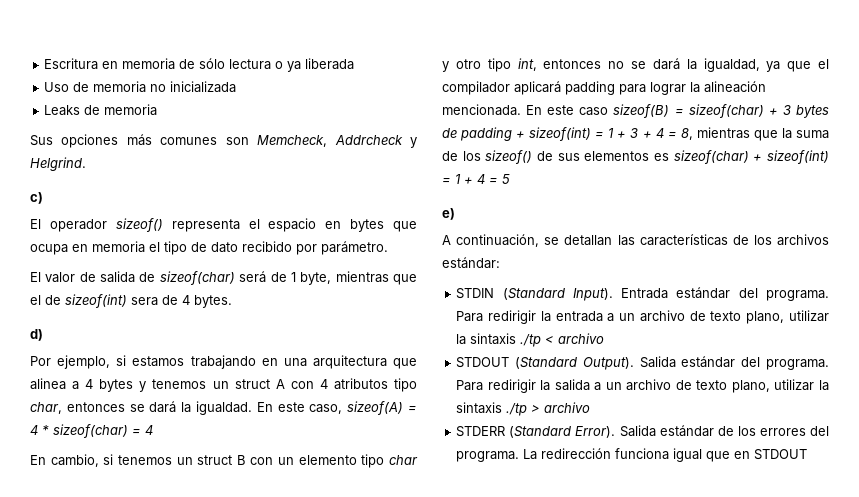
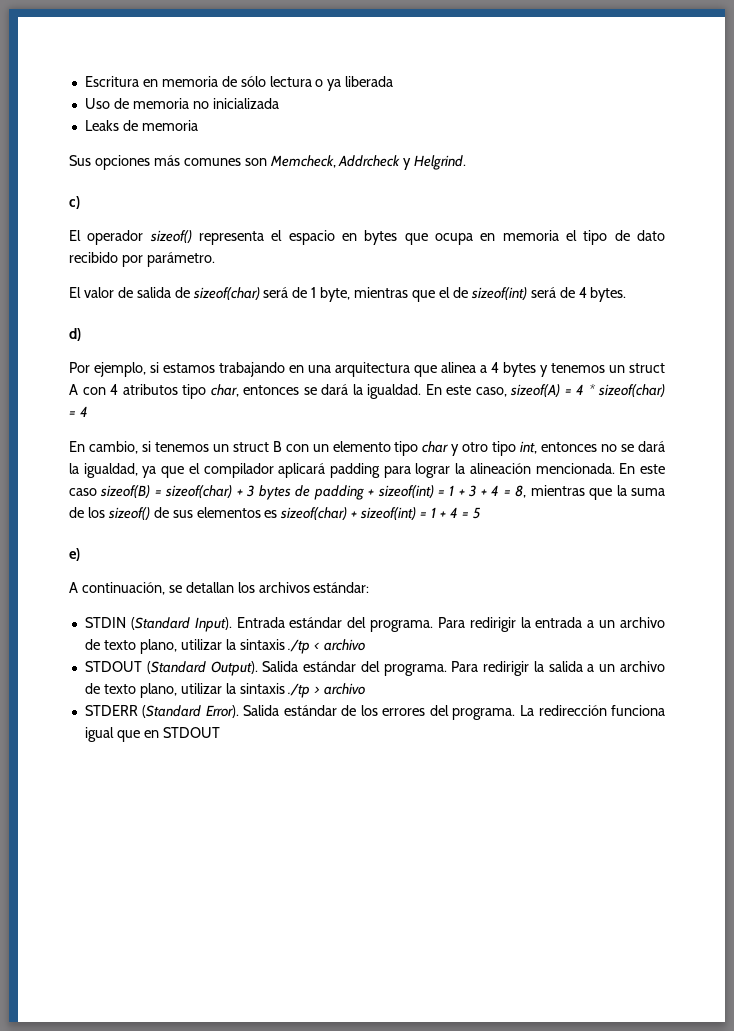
[131,297,158,306] sera -> [530,287,556,298] será
[617,234,749,246] las características de -> (234, 587) none

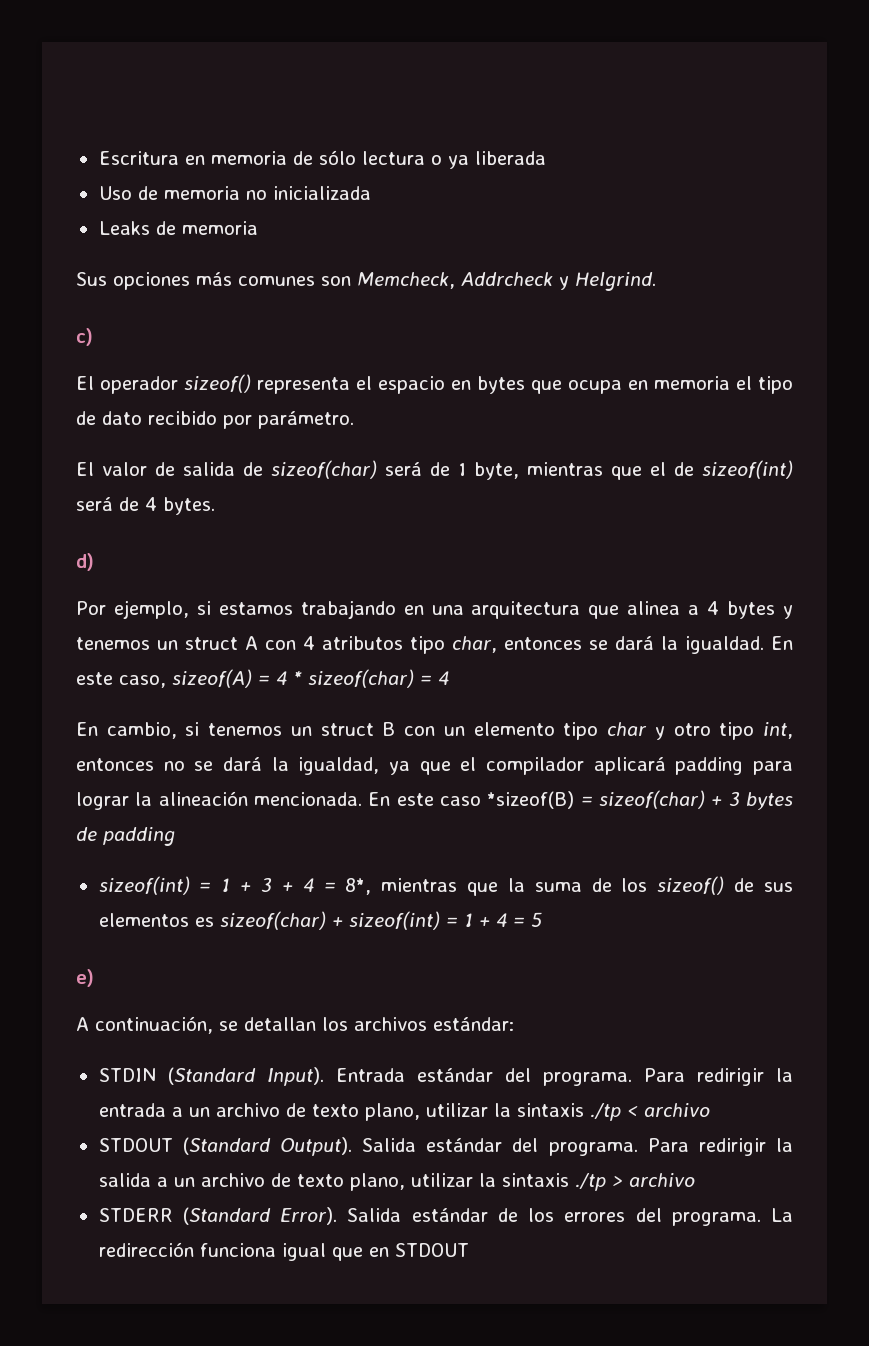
[100,485,151,498] sizeof(B) -> [487,791,575,809] *sizeof(B)
[368,489,375,496] + -> (175, 836) //
[515,485,527,498] 8, -> [345,878,372,895] 8*,

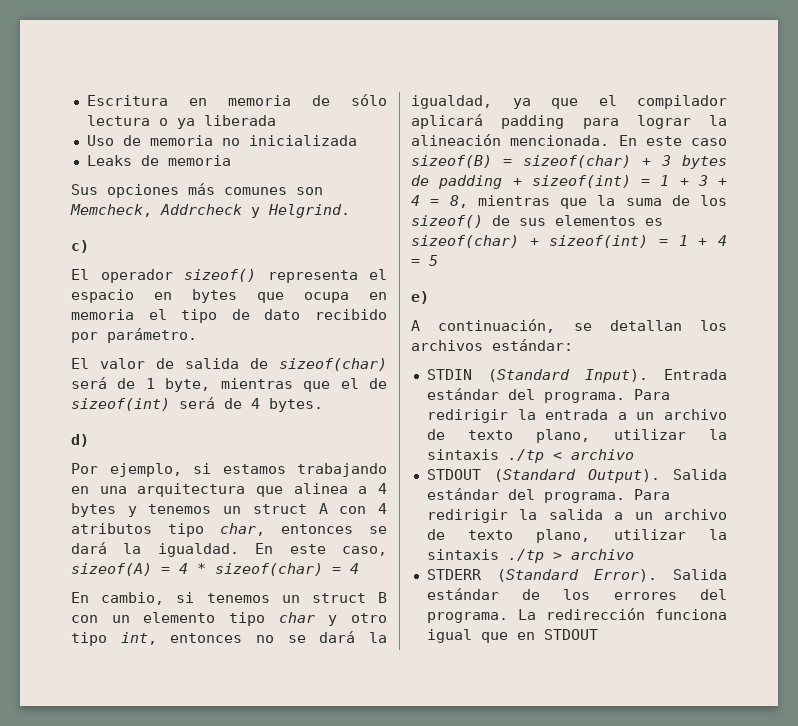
[487,791,575,809] *sizeof(B) -> [411,155,492,168] sizeof(B)
(175, 836) // -> [512,178,522,186] +
[345,878,372,895] 8*, -> [449,195,468,208] 8,

